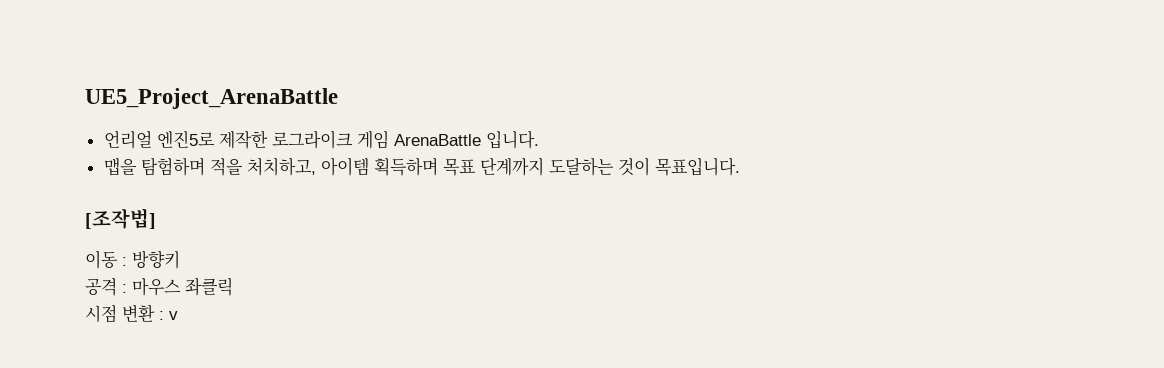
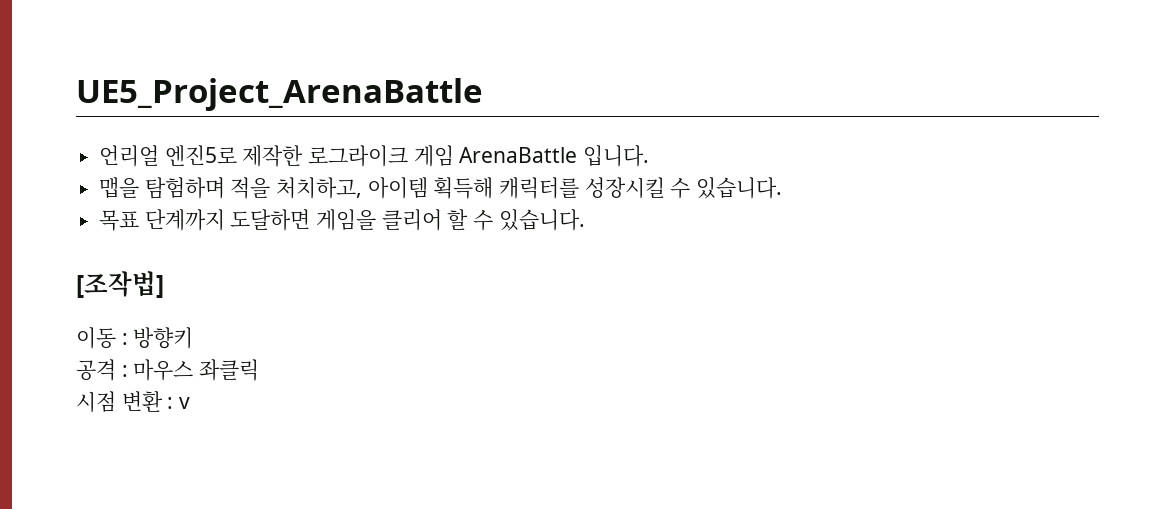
[373,157,740,176] 획득하며 목표 단계까지 도달하는 것이 목표입니다. -> [433,177,783,199] [99,209,585,231] 획득해 캐릭터를 성장시킬 수 있습니다. // 목표 단계까지 도달하면 게임을 클리어 할 수 있습니다.

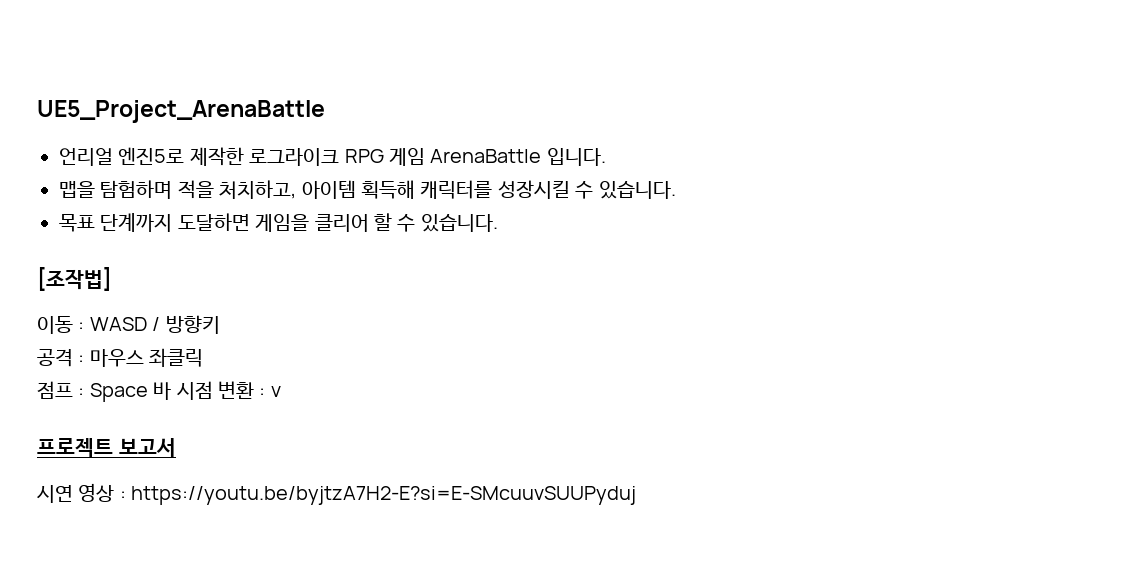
(409, 156) none -> [344,149,384,163] RPG
(128, 339) none -> [89,317,161,331] WASD /
(260, 370) none -> [37,381,172,402] 점프 : Space 바
(191, 403) none -> [37,438,176,458] [37,483,637,505] // 프로젝트 보고서 // 시연 영상 : https://youtu.be/byjtzA7H2-E?si=E-SMcuuvSUUPyduj

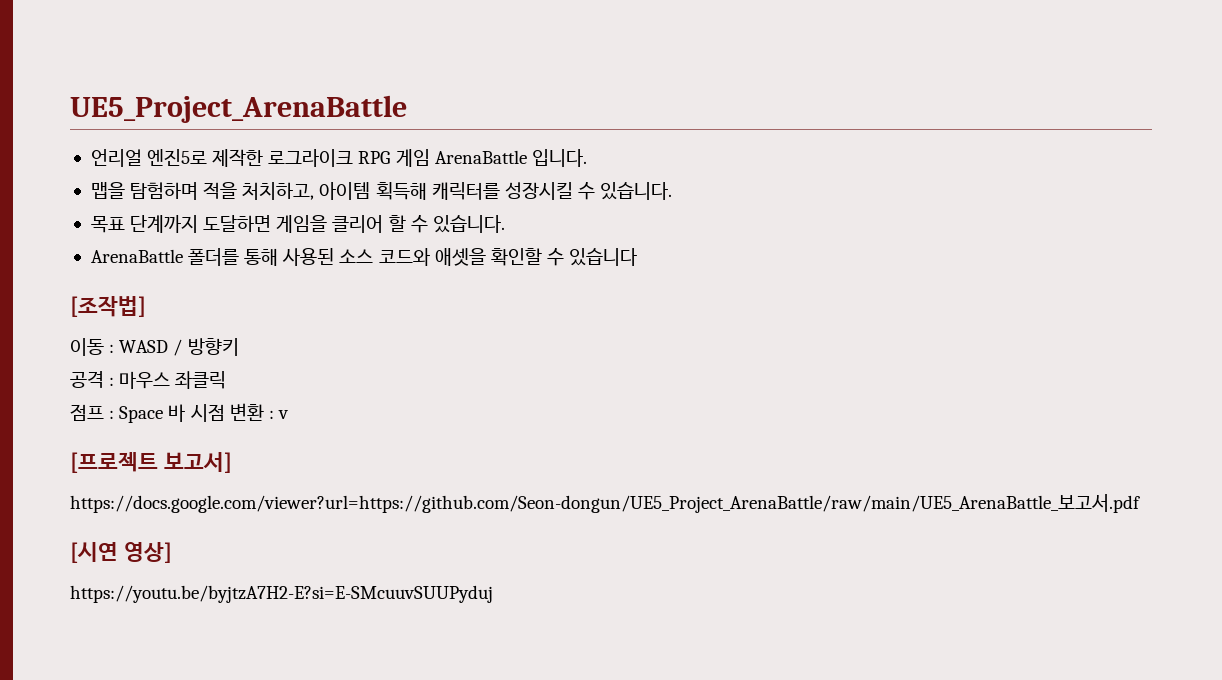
(498, 223) none -> [90,248,638,266] // ArenaBattle 폴더를 통해 사용된 소스 코드와 애셋을 확인할 수 있습니다
[37,438,176,458] [37,483,126,503] 프로젝트 보고서 // 시연 영상 : -> [70,452,232,473] [70,494,1140,513] [70,542,172,563] [프로젝트 보고서] // https://docs.google.com/viewer?url=https://github.com/Seon-dongun/UE5_Project_ArenaBattle/raw/main/UE5_ArenaBattle_보고서.pdf // [시연 영상] //

